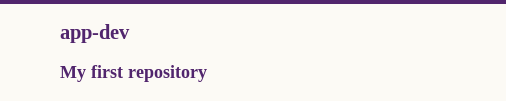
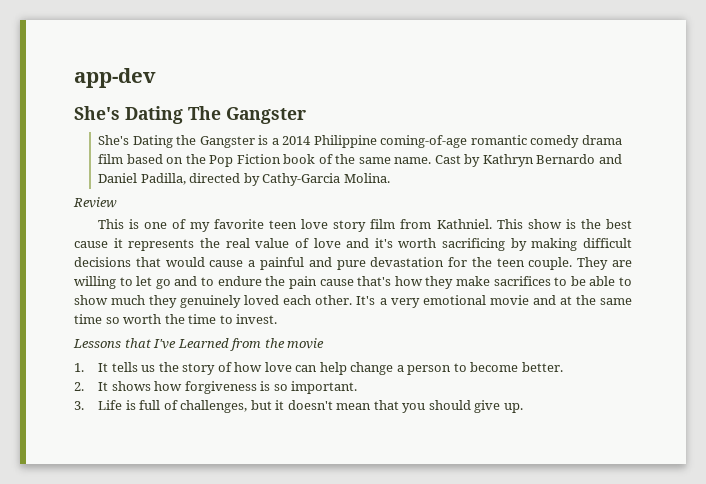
[60,65,207,82] My first repository -> [74,106,306,124] [98,135,622,148] [98,154,622,167] [98,173,390,186] [73,197,117,208] [97,219,632,232] [74,238,633,251] [74,257,632,270] [74,276,632,289] [74,295,632,308] [74,314,278,324] [73,338,325,351] [74,362,563,375] [74,381,358,394] [74,400,523,413] She's Dating The Gangster // She's Dating the Gangster is a 2014 Philippine coming-of-age romantic comedy drama film based on the Pop Fiction book of the same name. Cast by Kathryn Bernardo and Daniel Padilla, directed by Cathy-Garcia Molina. // Review // This is one of my favorite teen love story film from Kathniel. This show is the best cause it represents the real value of love and it's worth sacrificing by making difficult decisions that would cause a painful and pure devastation for the teen couple. They are willing to let go and to endure the pain cause that's how they make sacrifices to be able to show much they genuinely loved each other. It's a very emotional movie and at the same time so worth the time to invest. // Lessons that I've Learned from the movie // 1. It tells us the story of how love can help change a person to become better. // 2. It shows how forgiveness is so important. // 3. Life is full of challenges, but it doesn't mean that you should give up.

